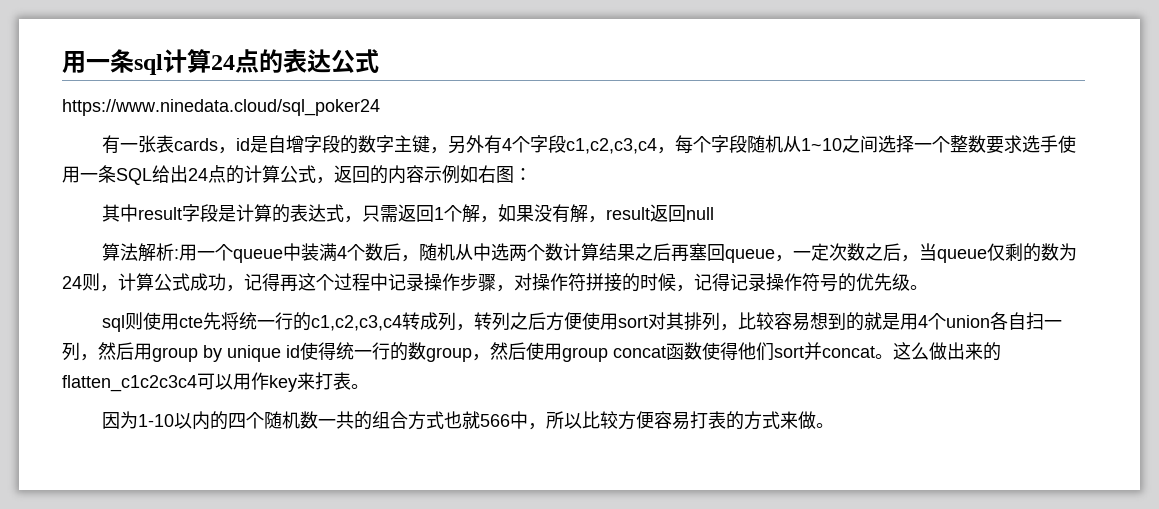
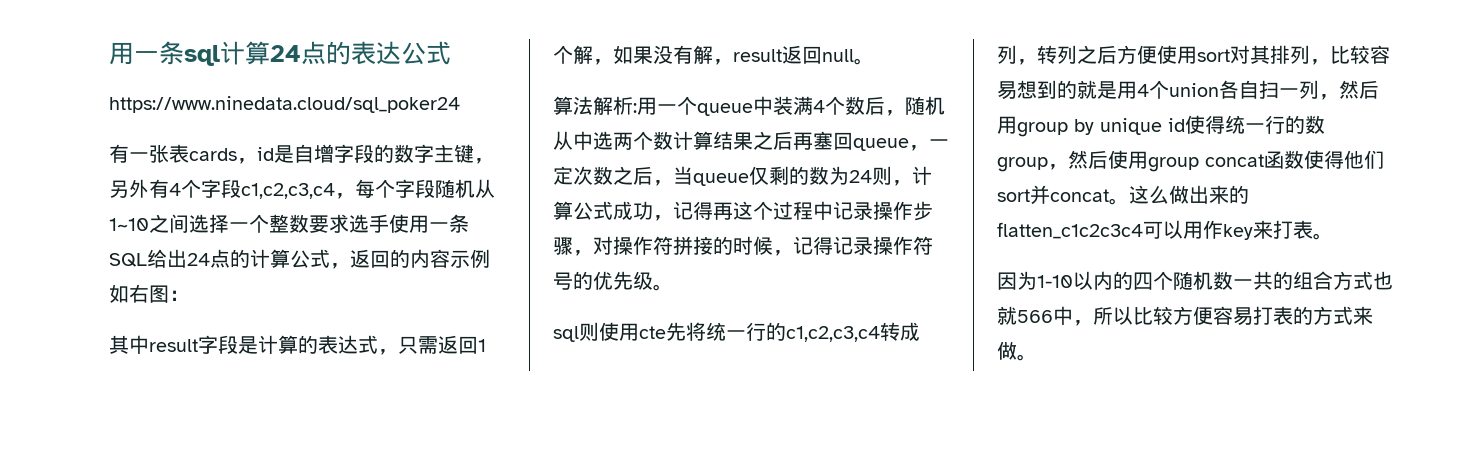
(715, 213) none -> [854,58,874,65] 。

